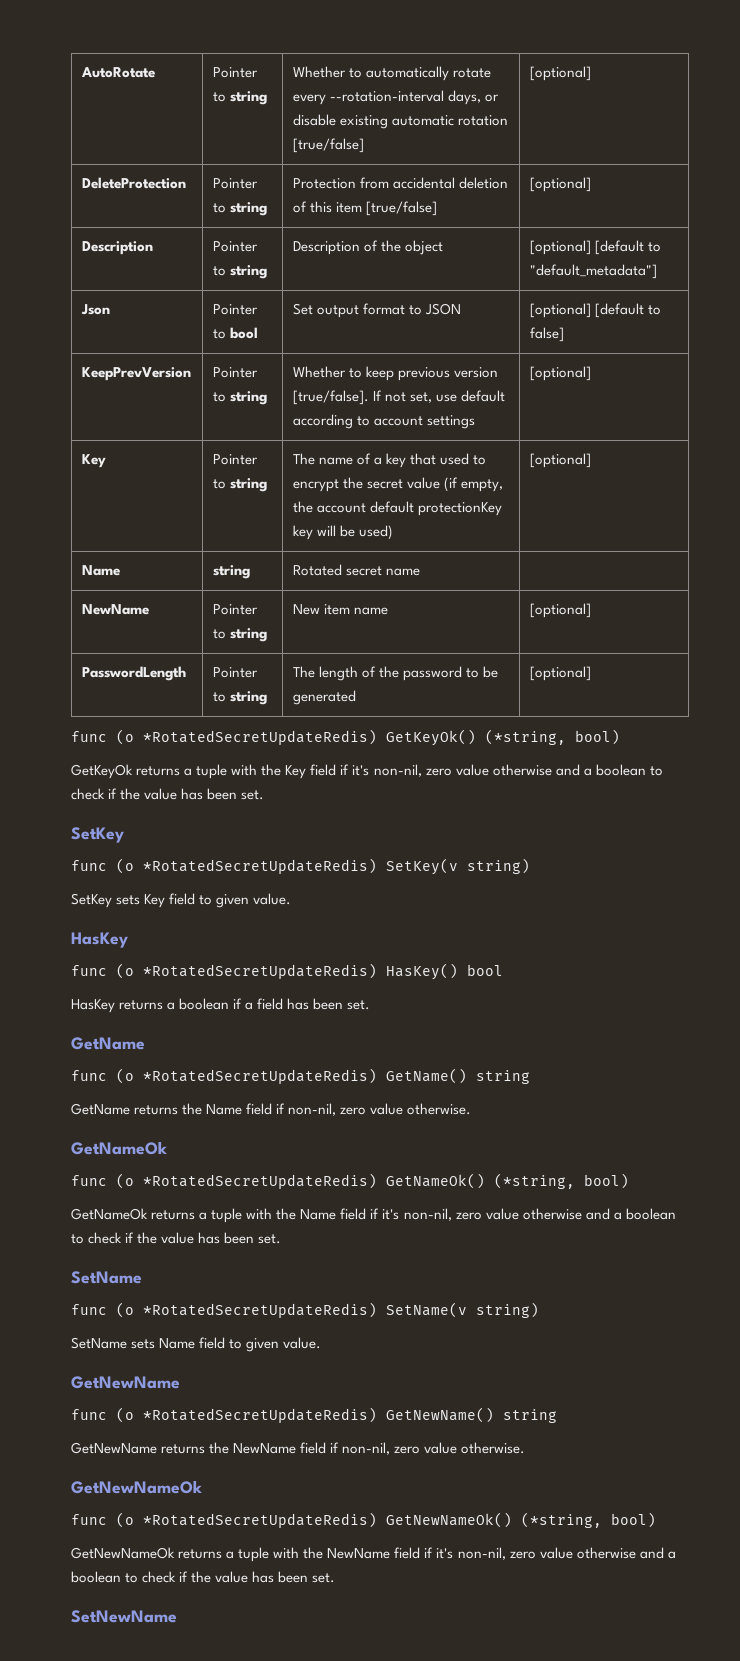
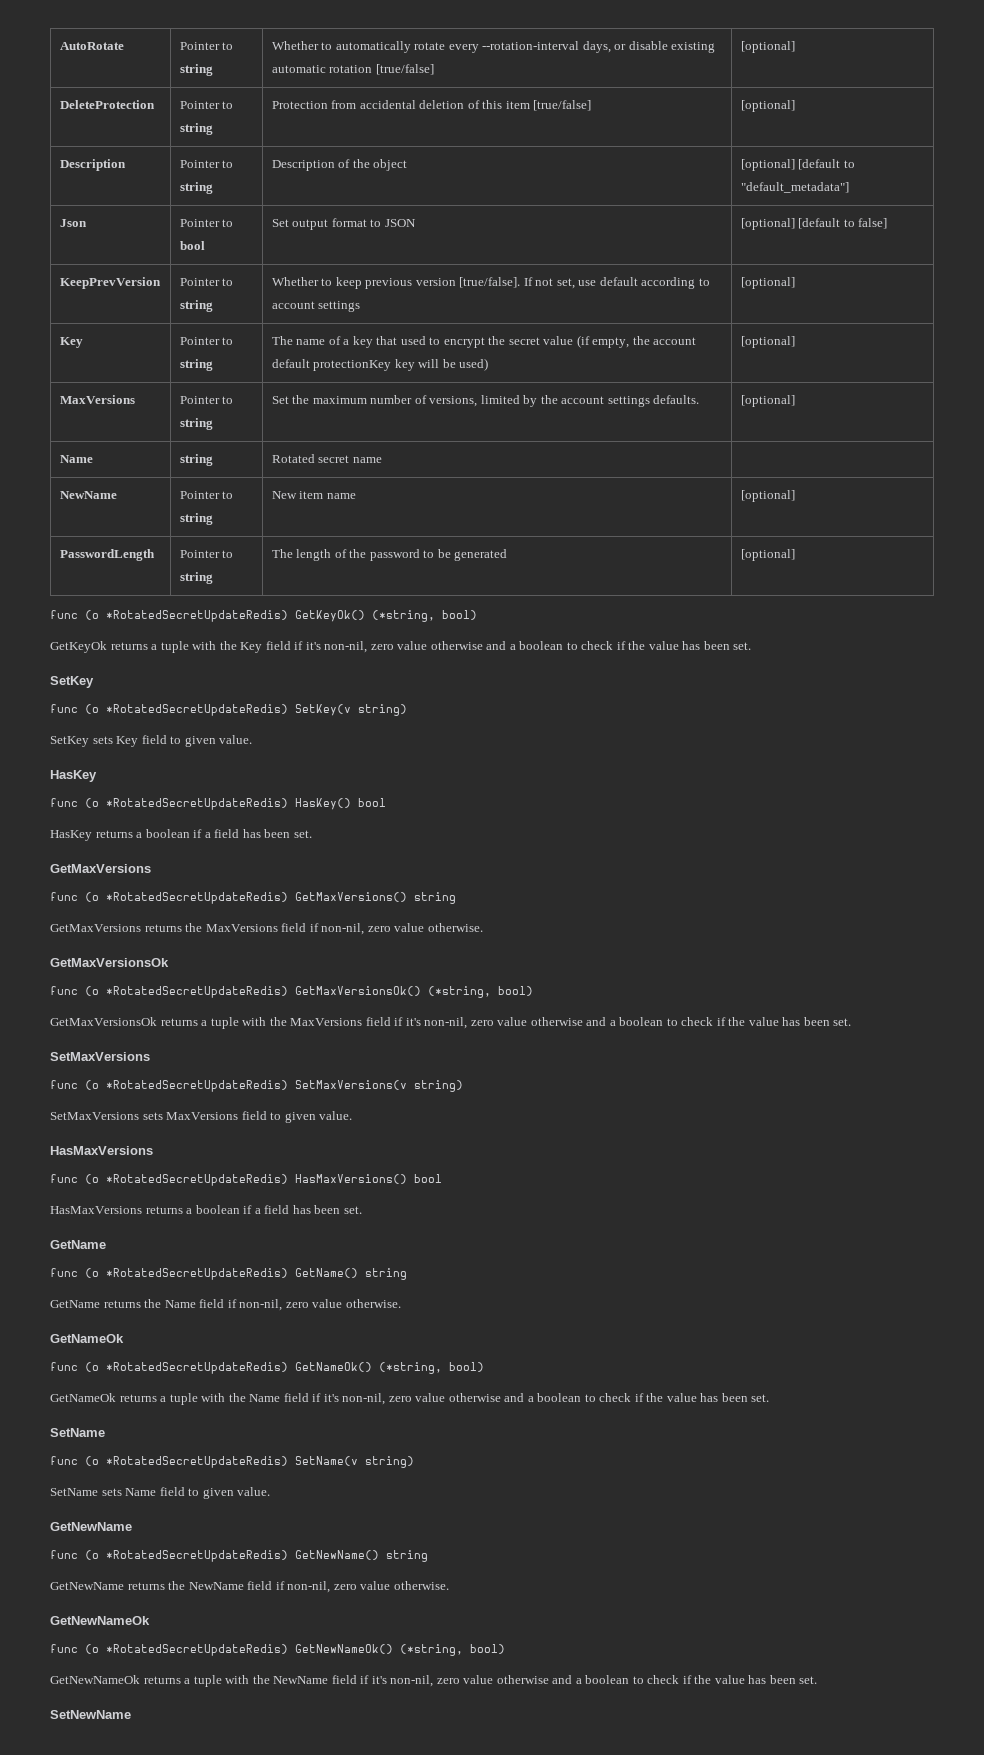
(591, 460) none -> [59,395,135,404] [179,396,234,404] [179,418,213,430] [271,395,700,407] [740,395,795,407] // MaxVersions | Pointer to string | Set the maximum number of versions, limited by the account settings defaults. | [optional]
(371, 1005) none -> [50,864,151,873] [50,892,456,904] [50,923,483,935] [50,958,169,967] [50,986,533,998] [50,1017,852,1029] [50,1052,150,1061] [50,1080,463,1092] [50,1111,353,1123] [50,1146,153,1155] [50,1174,442,1186] [50,1205,362,1214] // GetMaxVersions // func (o *RotatedSecretUpdateRedis) GetMaxVersions() string // GetMaxVersions returns the MaxVersions field if non-nil, zero value otherwise. // GetMaxVersionsOk // func (o *RotatedSecretUpdateRedis) GetMaxVersionsOk() (*string, bool) // GetMaxVersionsOk returns a tuple with the MaxVersions field if it's non-nil, zero value otherwise and a boolean to check if the value has been set. // SetMaxVersions // func (o *RotatedSecretUpdateRedis) SetMaxVersions(v string) // SetMaxVersions sets MaxVersions field to given value. // HasMaxVersions // func (o *RotatedSecretUpdateRedis) HasMaxVersions() bool // HasMaxVersions returns a boolean if a field has been set.

